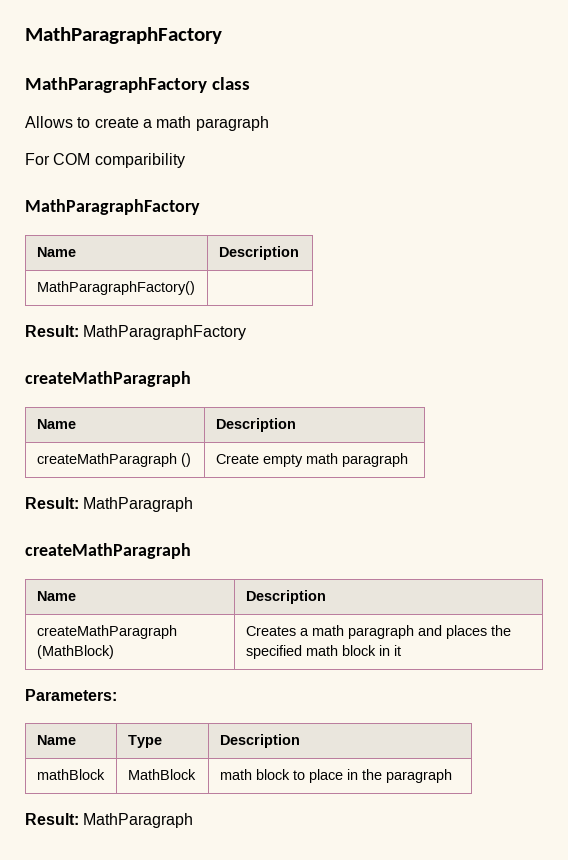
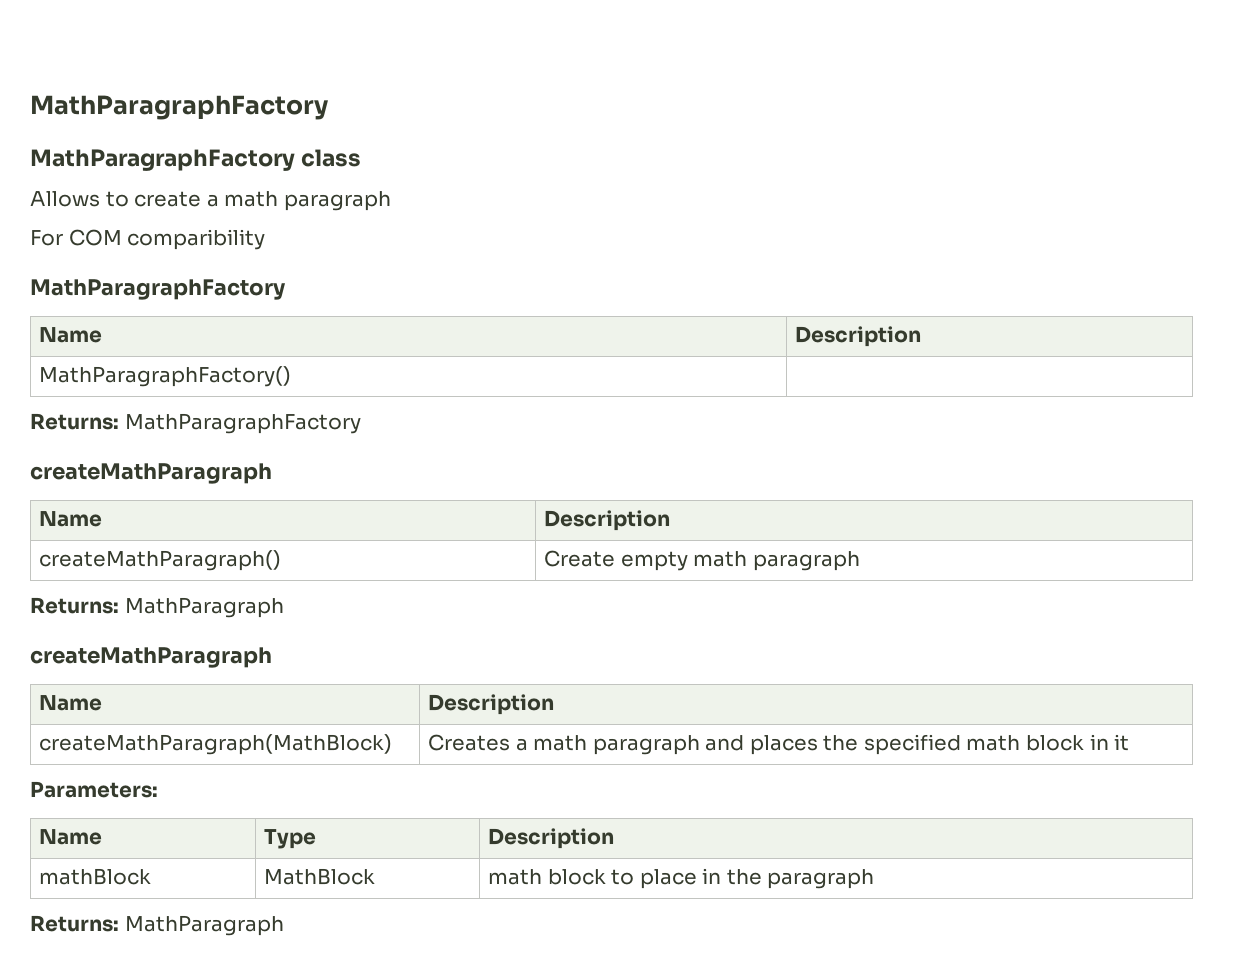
[25,325,79,337] Result: -> [30,413,119,430] Returns:
[36,453,191,467] createMathParagraph () -> [39,550,282,571] createMathParagraph()
[25,497,79,509] Result: -> [30,597,119,614] Returns:
[36,625,177,639] [36,645,114,659] createMathParagraph (MathBlock) -> [39,734,393,755] createMathParagraph(MathBlock)
[25,813,79,825] Result: -> [30,915,119,932] Returns:

